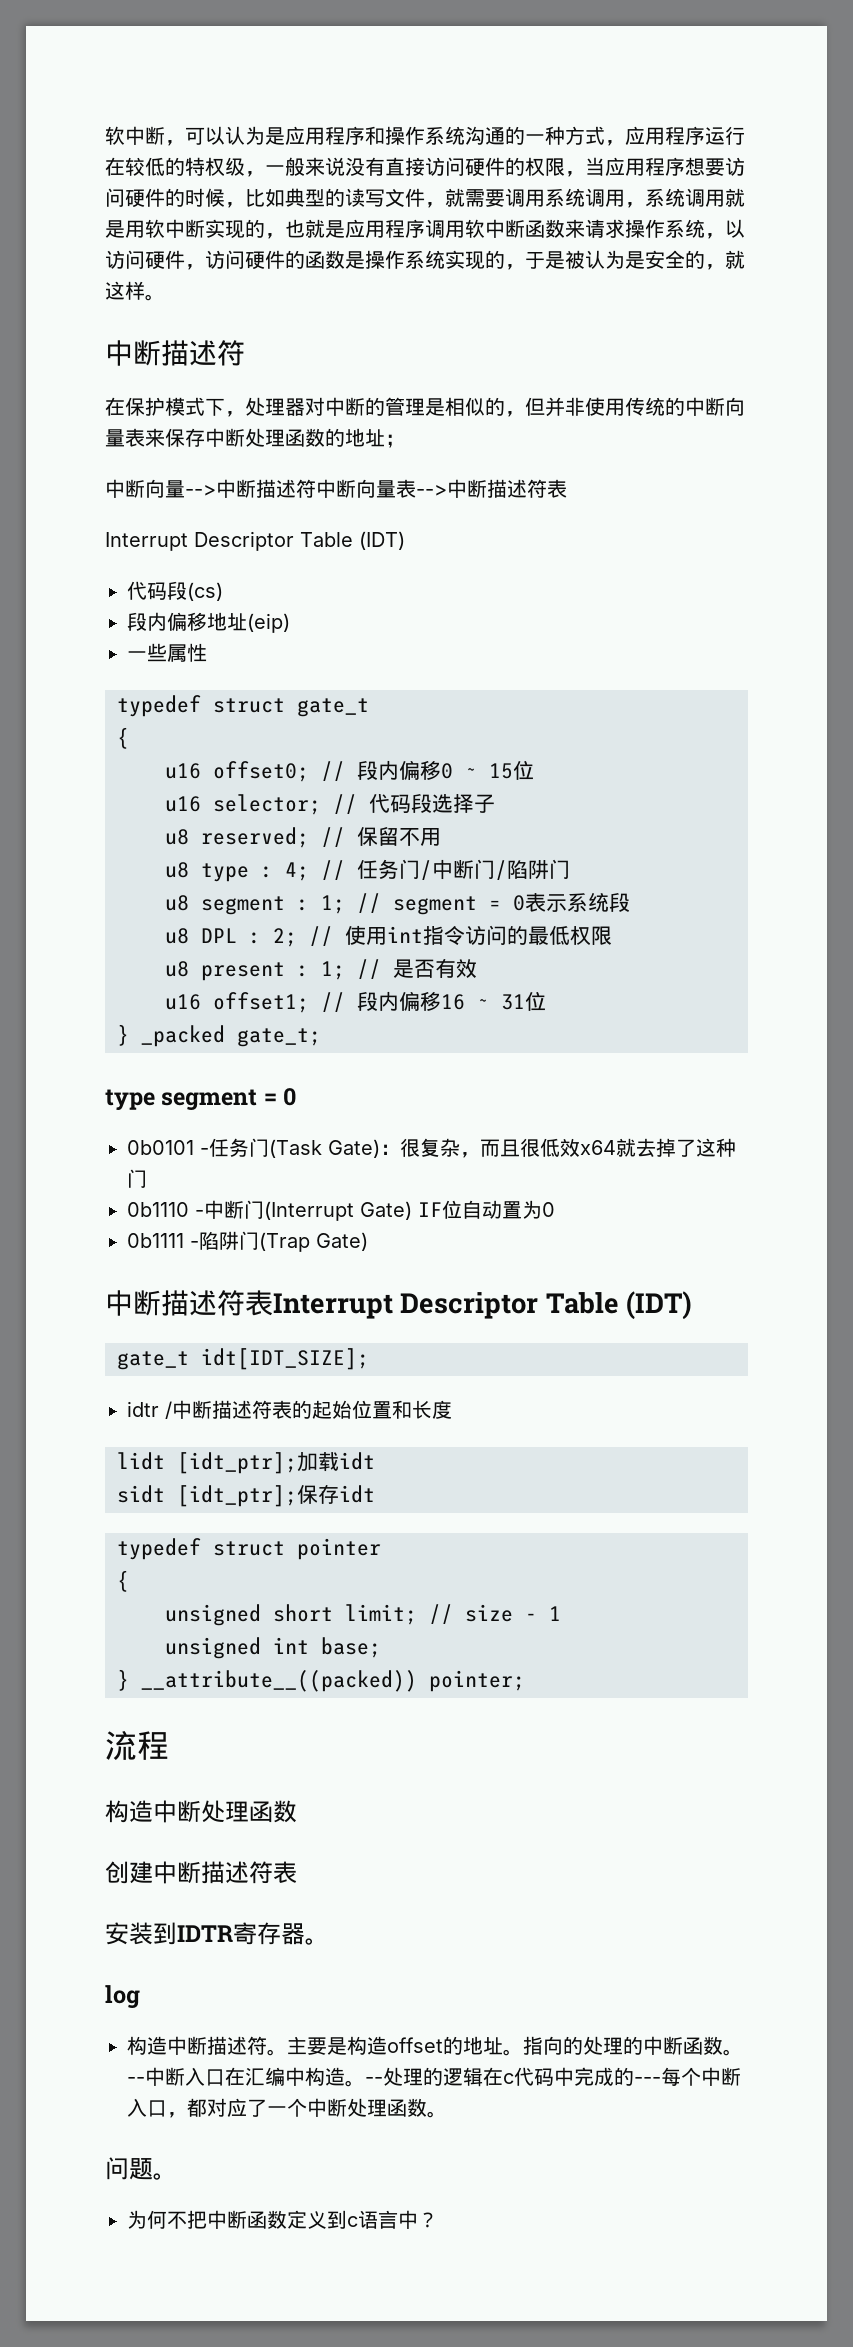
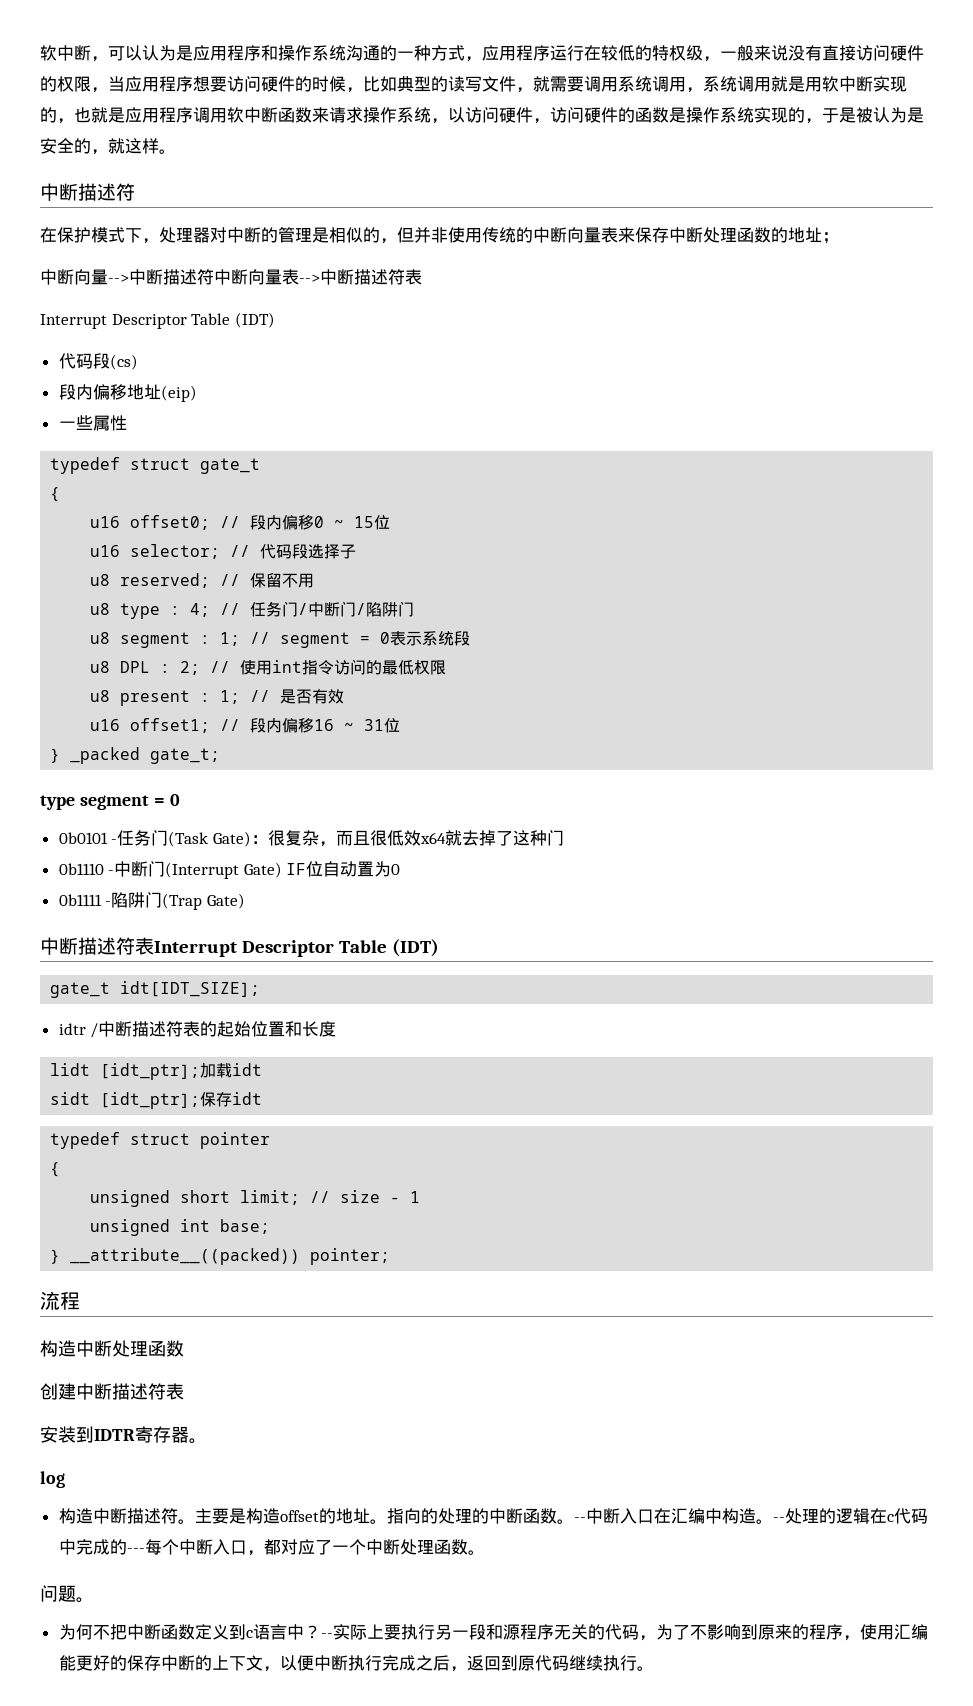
(438, 2220) none -> [320,1624,928,1641] [58,1655,654,1672] --实际上要执行另一段和源程序无关的代码，为了不影响到原来的程序，使用汇编能更好的保存中断的上下文，以便中断执行完成之后，返回到原代码继续执行。

